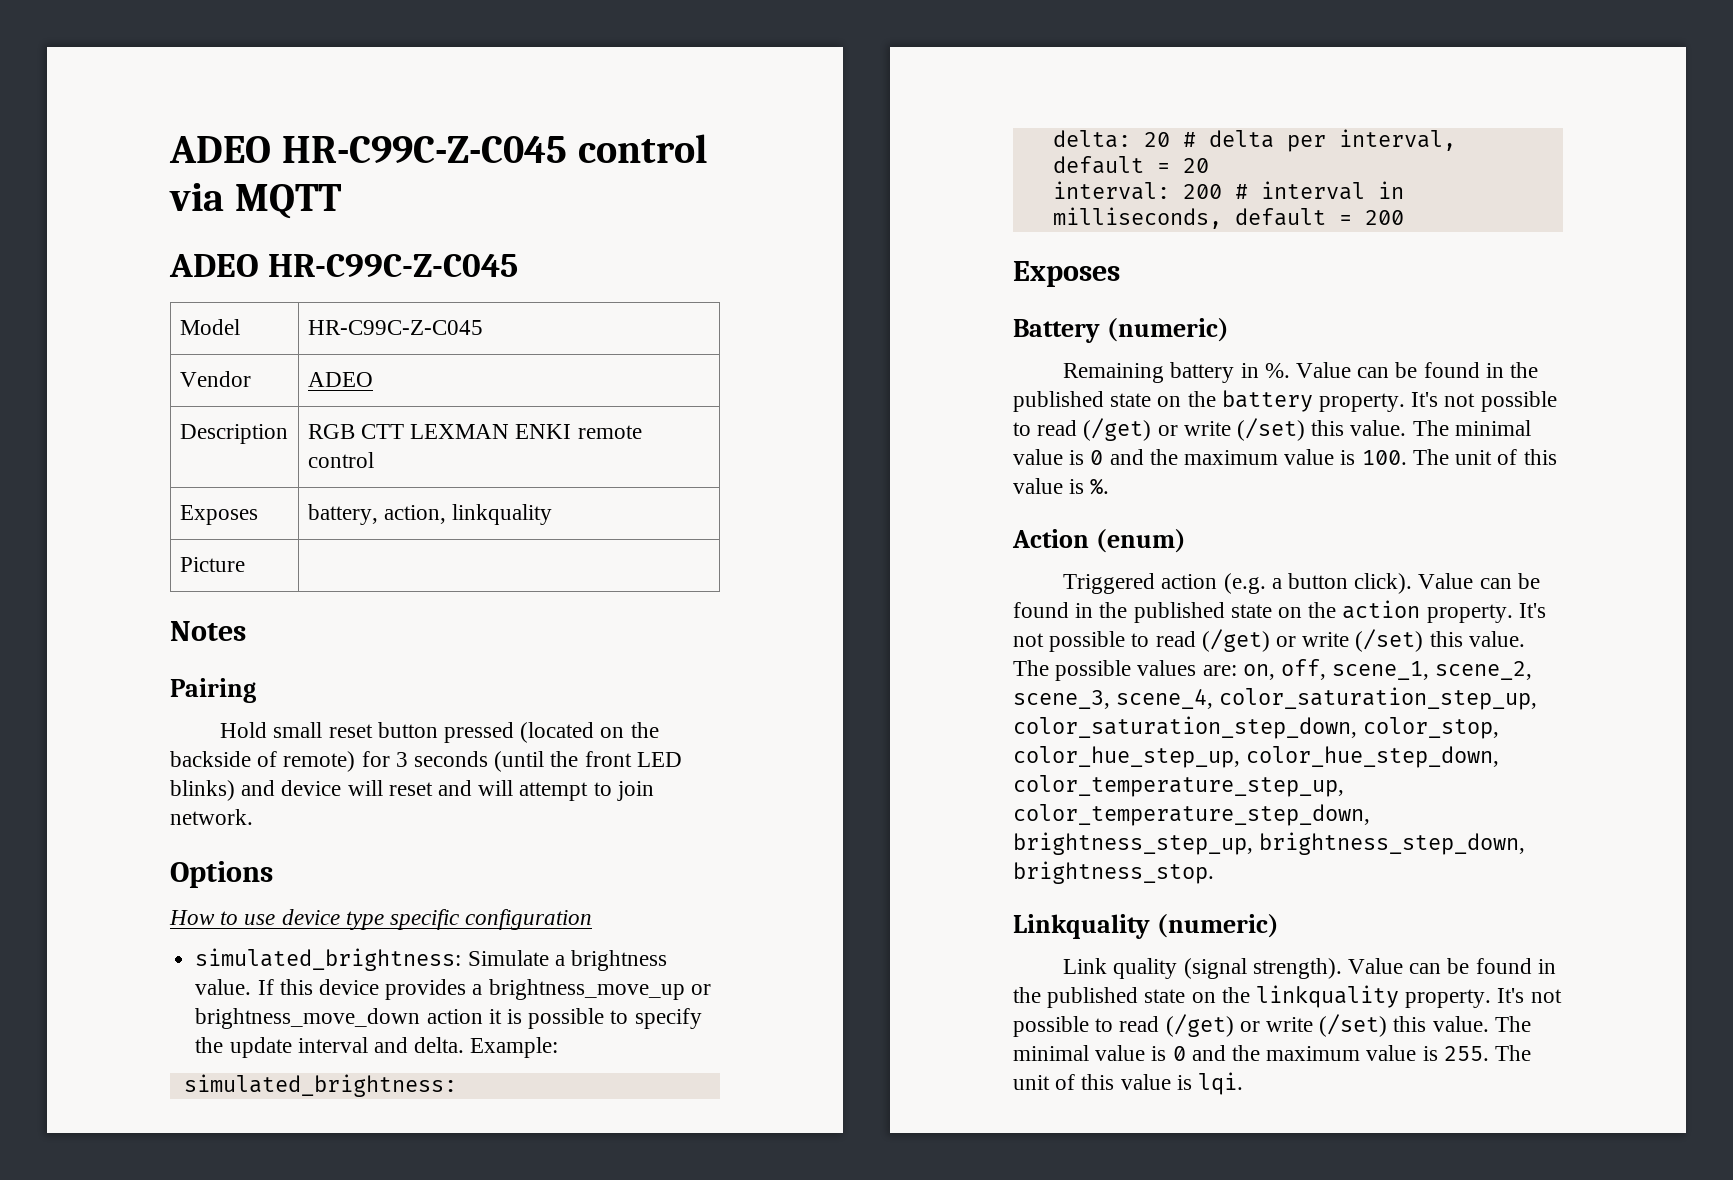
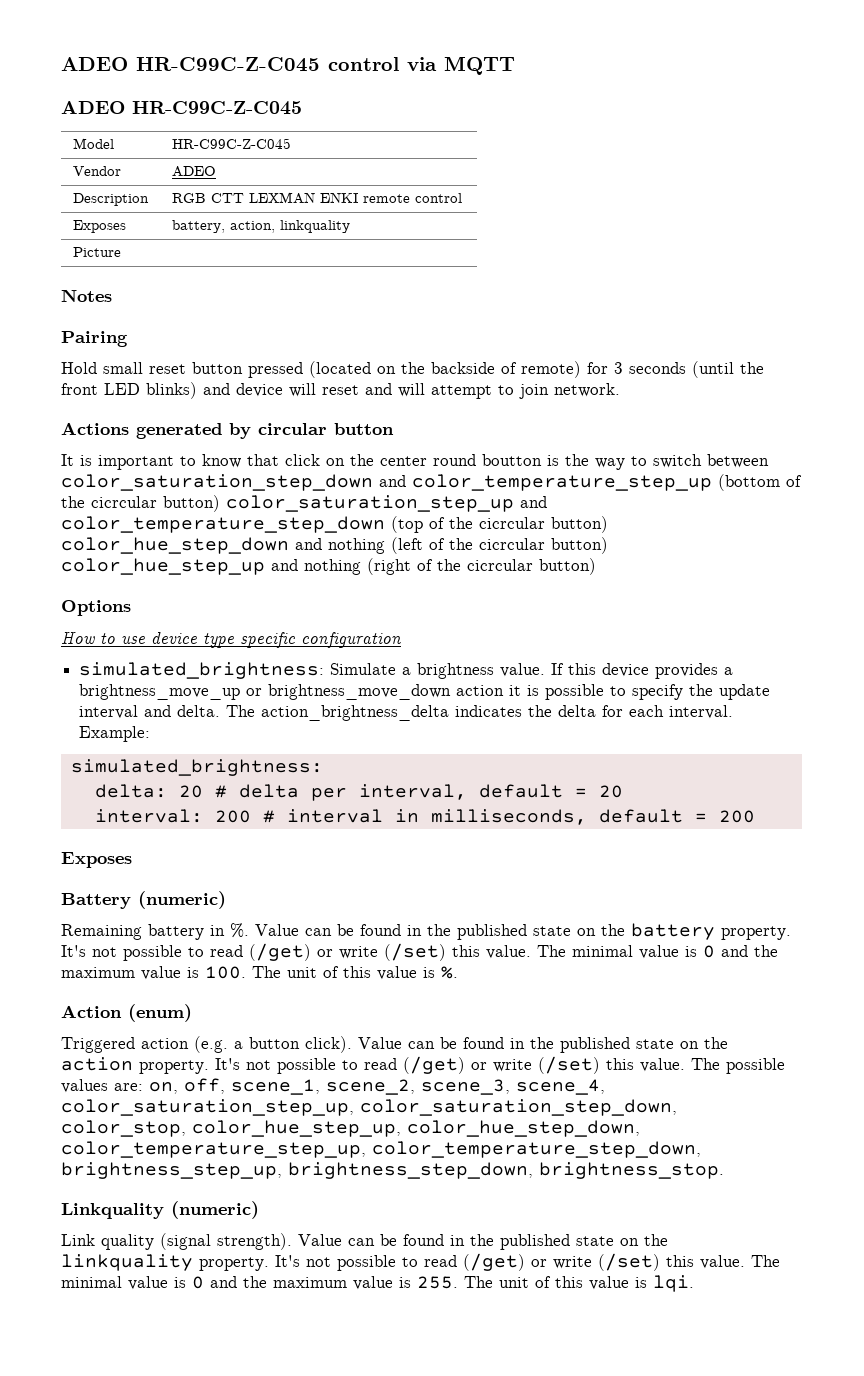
(253, 817) none -> [61,422,394,439] [61,454,769,470] [61,474,802,491] [61,495,547,512] [61,516,608,533] [61,537,608,554] [61,558,596,575] // Actions generated by circular button // It is important to know that click on the center round boutton is the way to switch between color_saturation_step_down and color_temperature_step_up (bottom of the cicrcular button) color_saturation_step_up and color_temperature_step_down (top of the cicrcular button) color_hue_step_down and nothing (left of the cicrcular button) color_hue_step_up and nothing (right of the cicrcular button)
(465, 1045) none -> [226,705,734,721] The action_brightness_delta indicates the delta for each interval.

